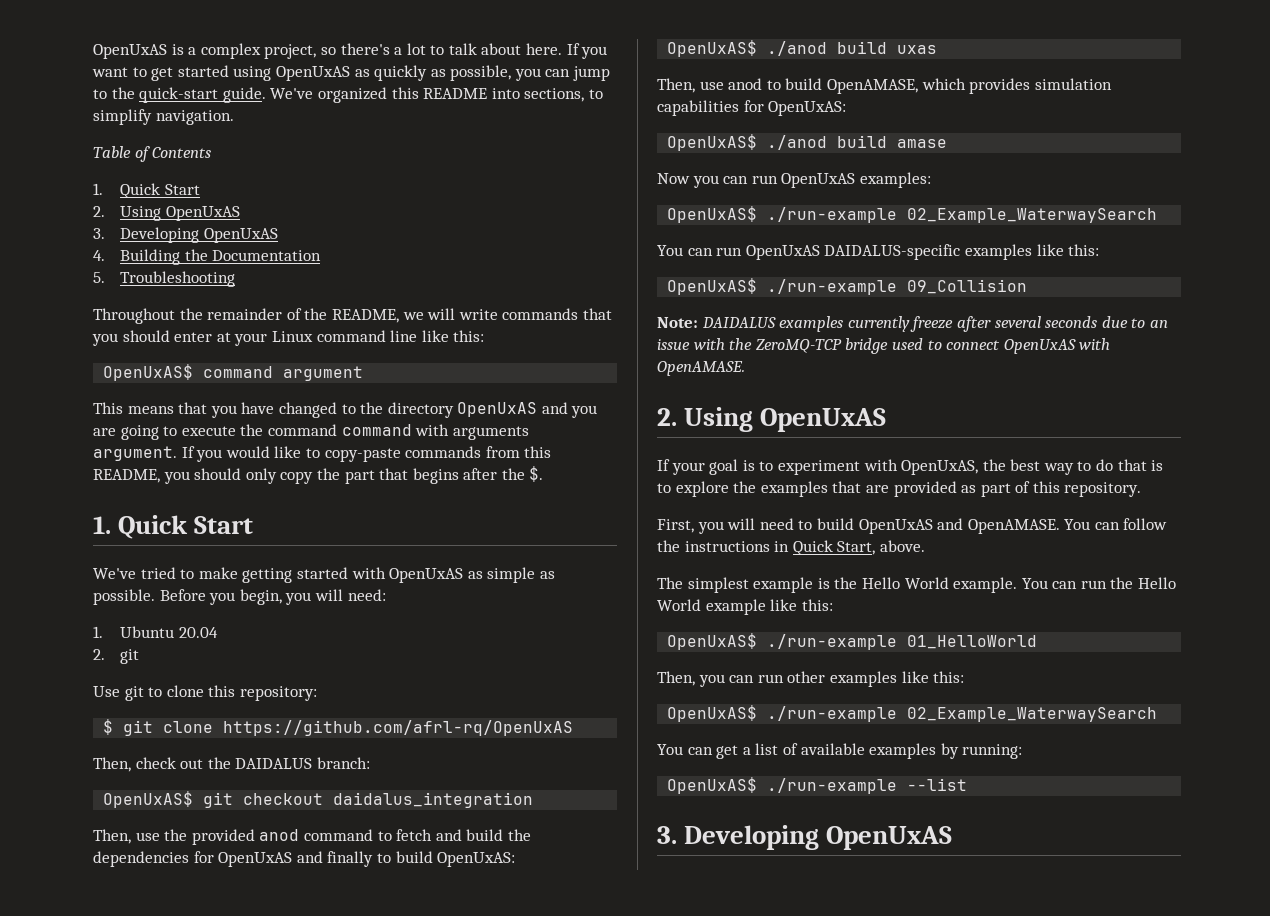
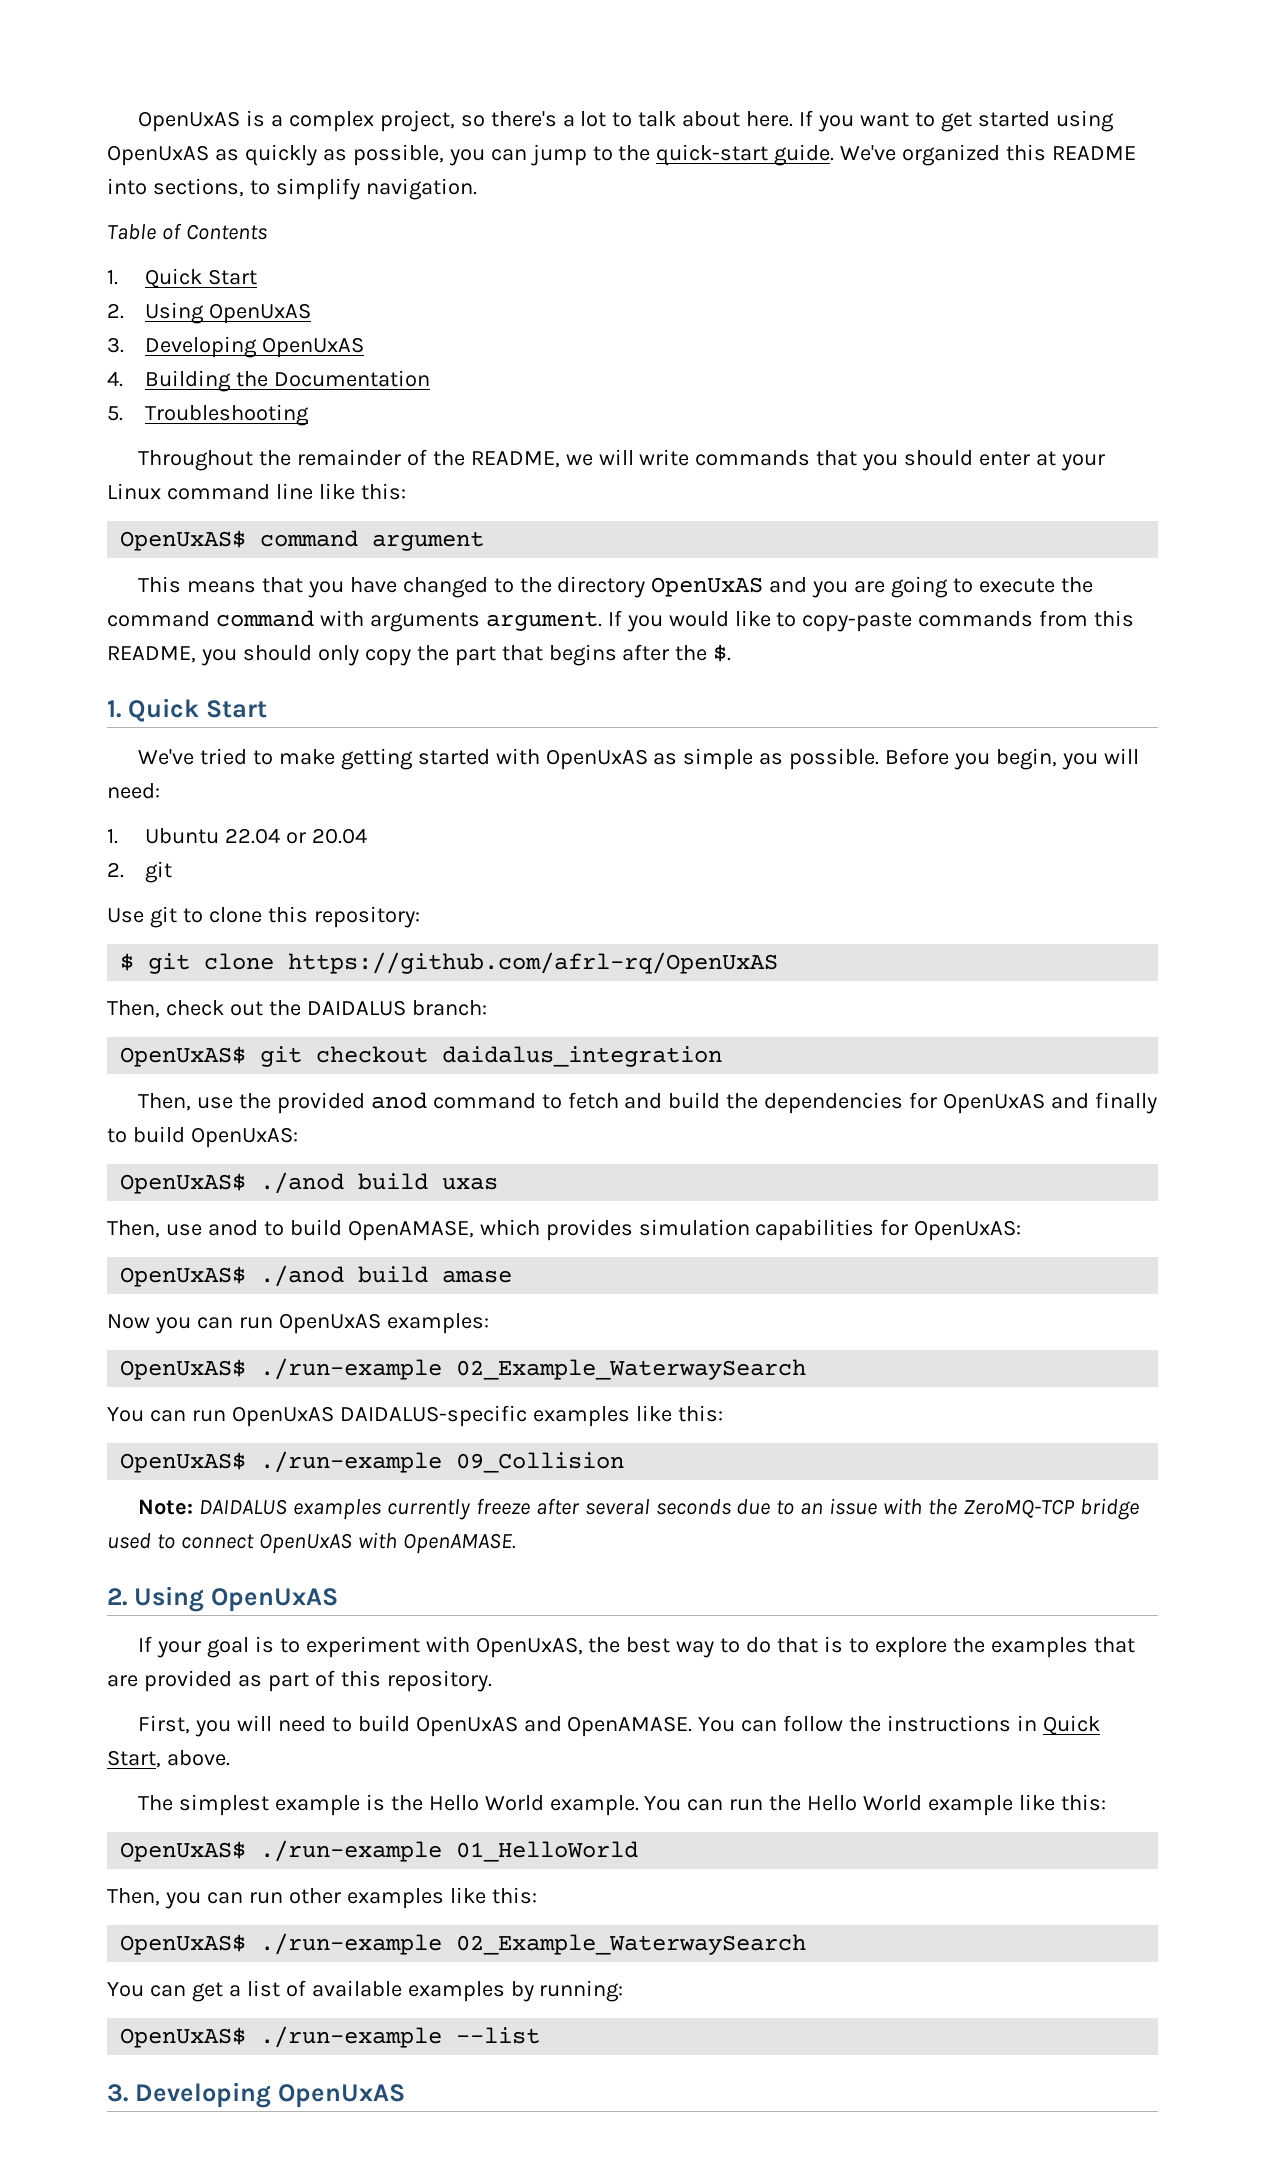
(175, 632) none -> [224,828,306,844] 22.04 or

